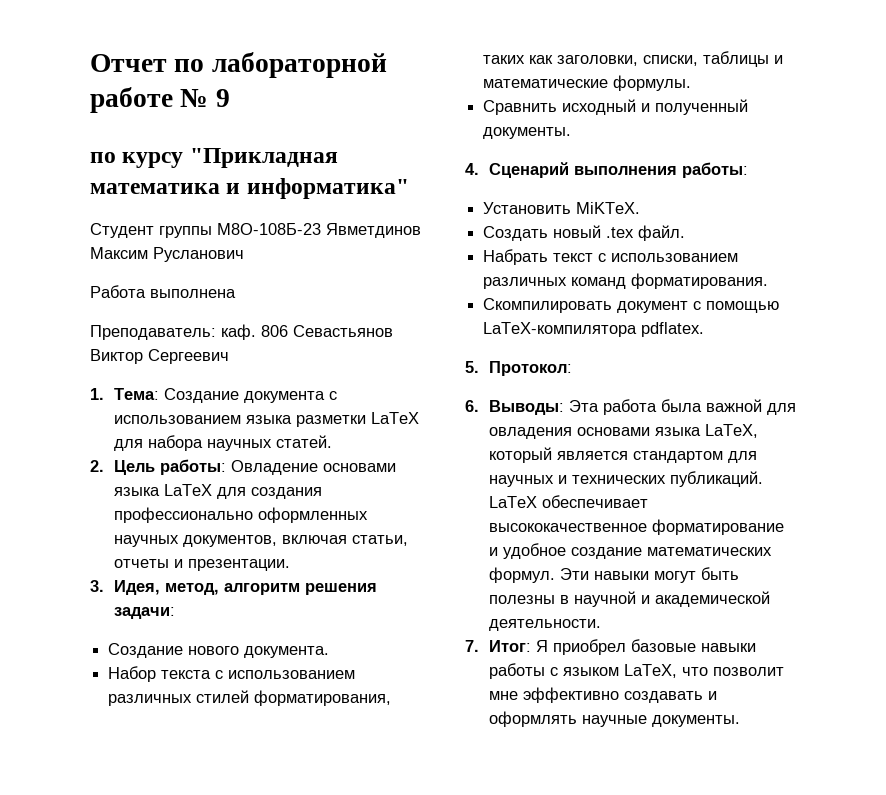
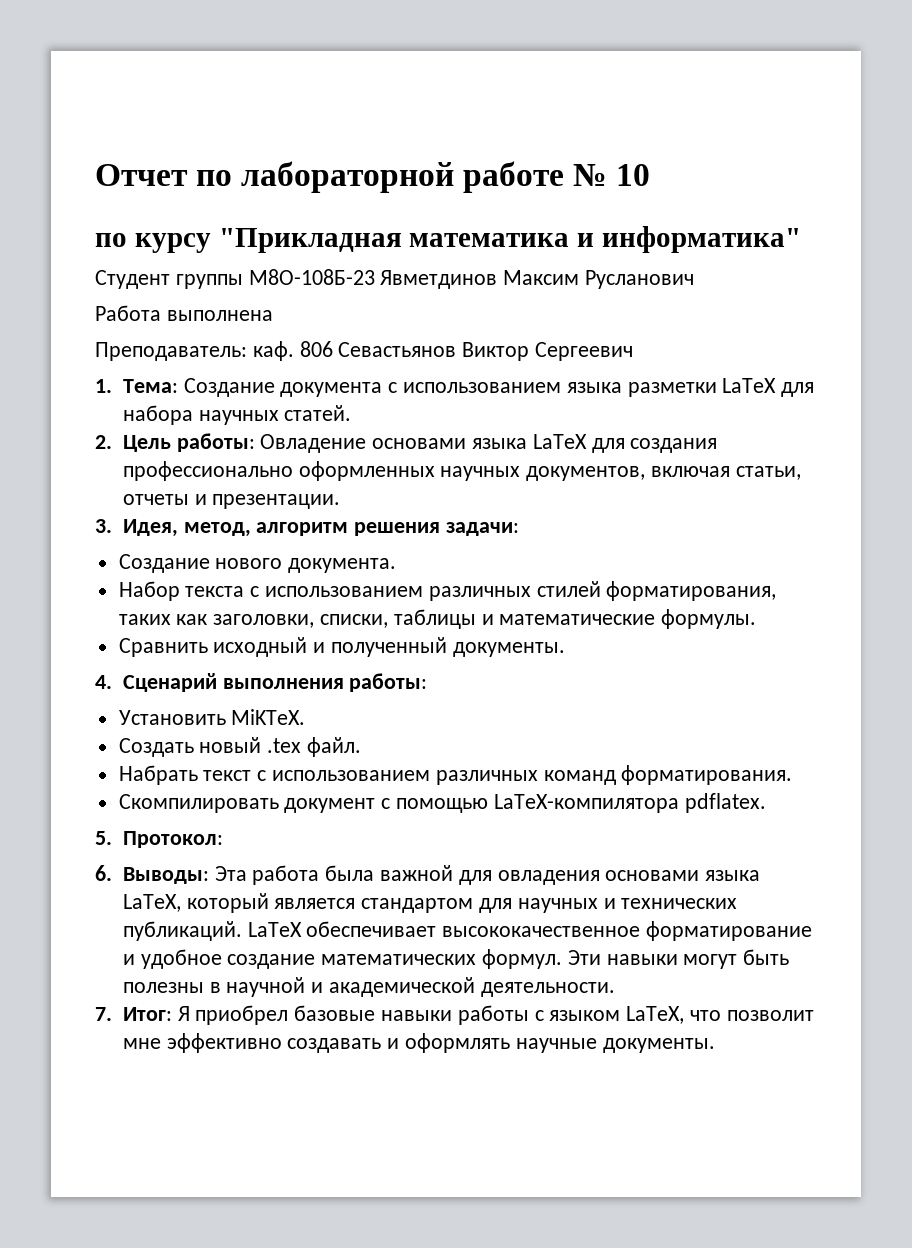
[215,89,230,107] 9 -> [616,164,651,186] 10

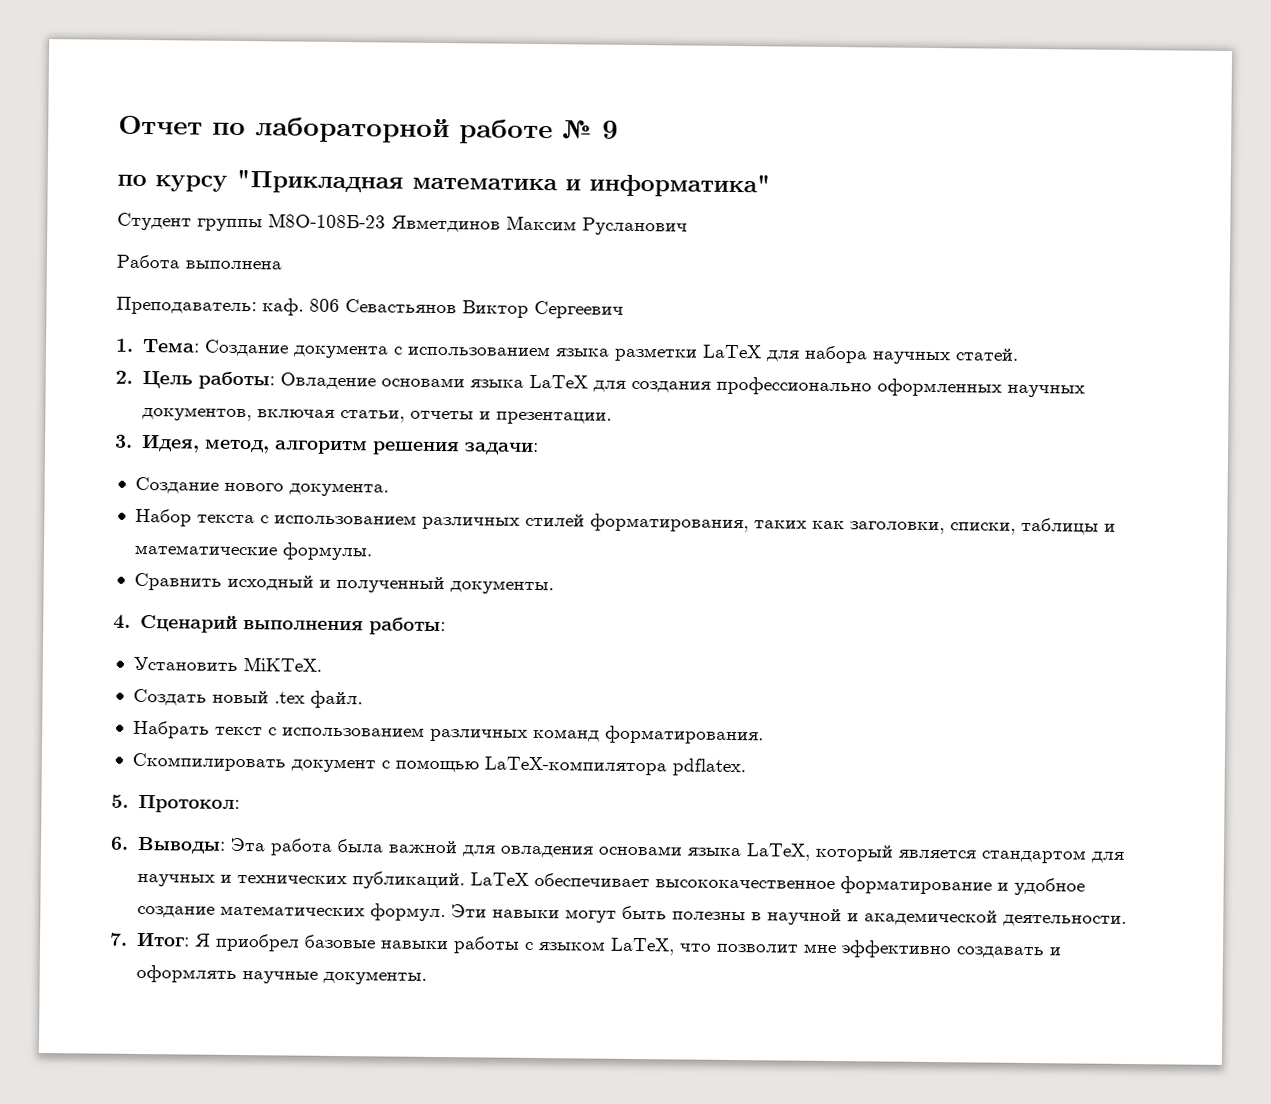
[616,164,651,186] 10 -> [602,120,619,139] 9

